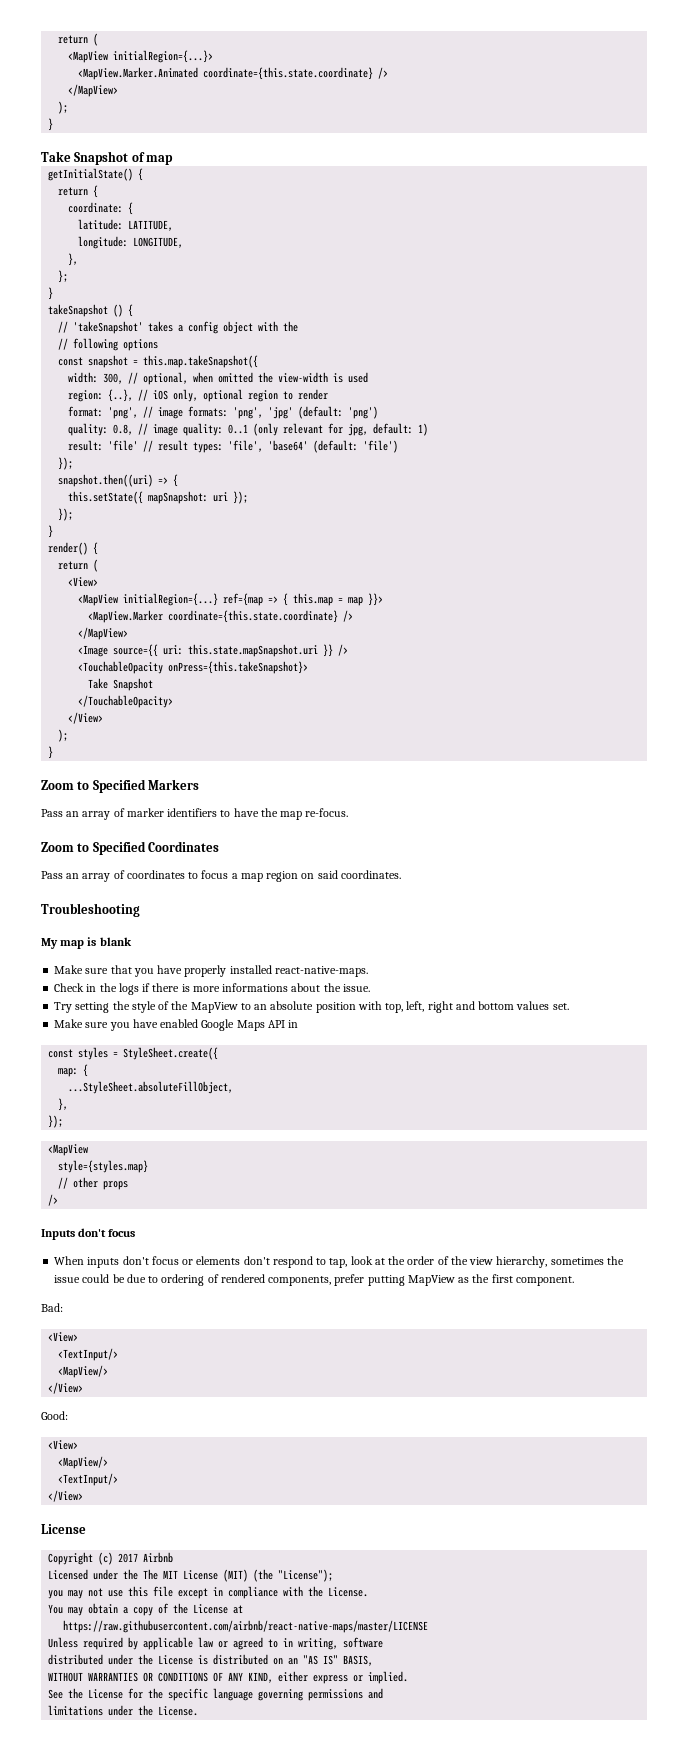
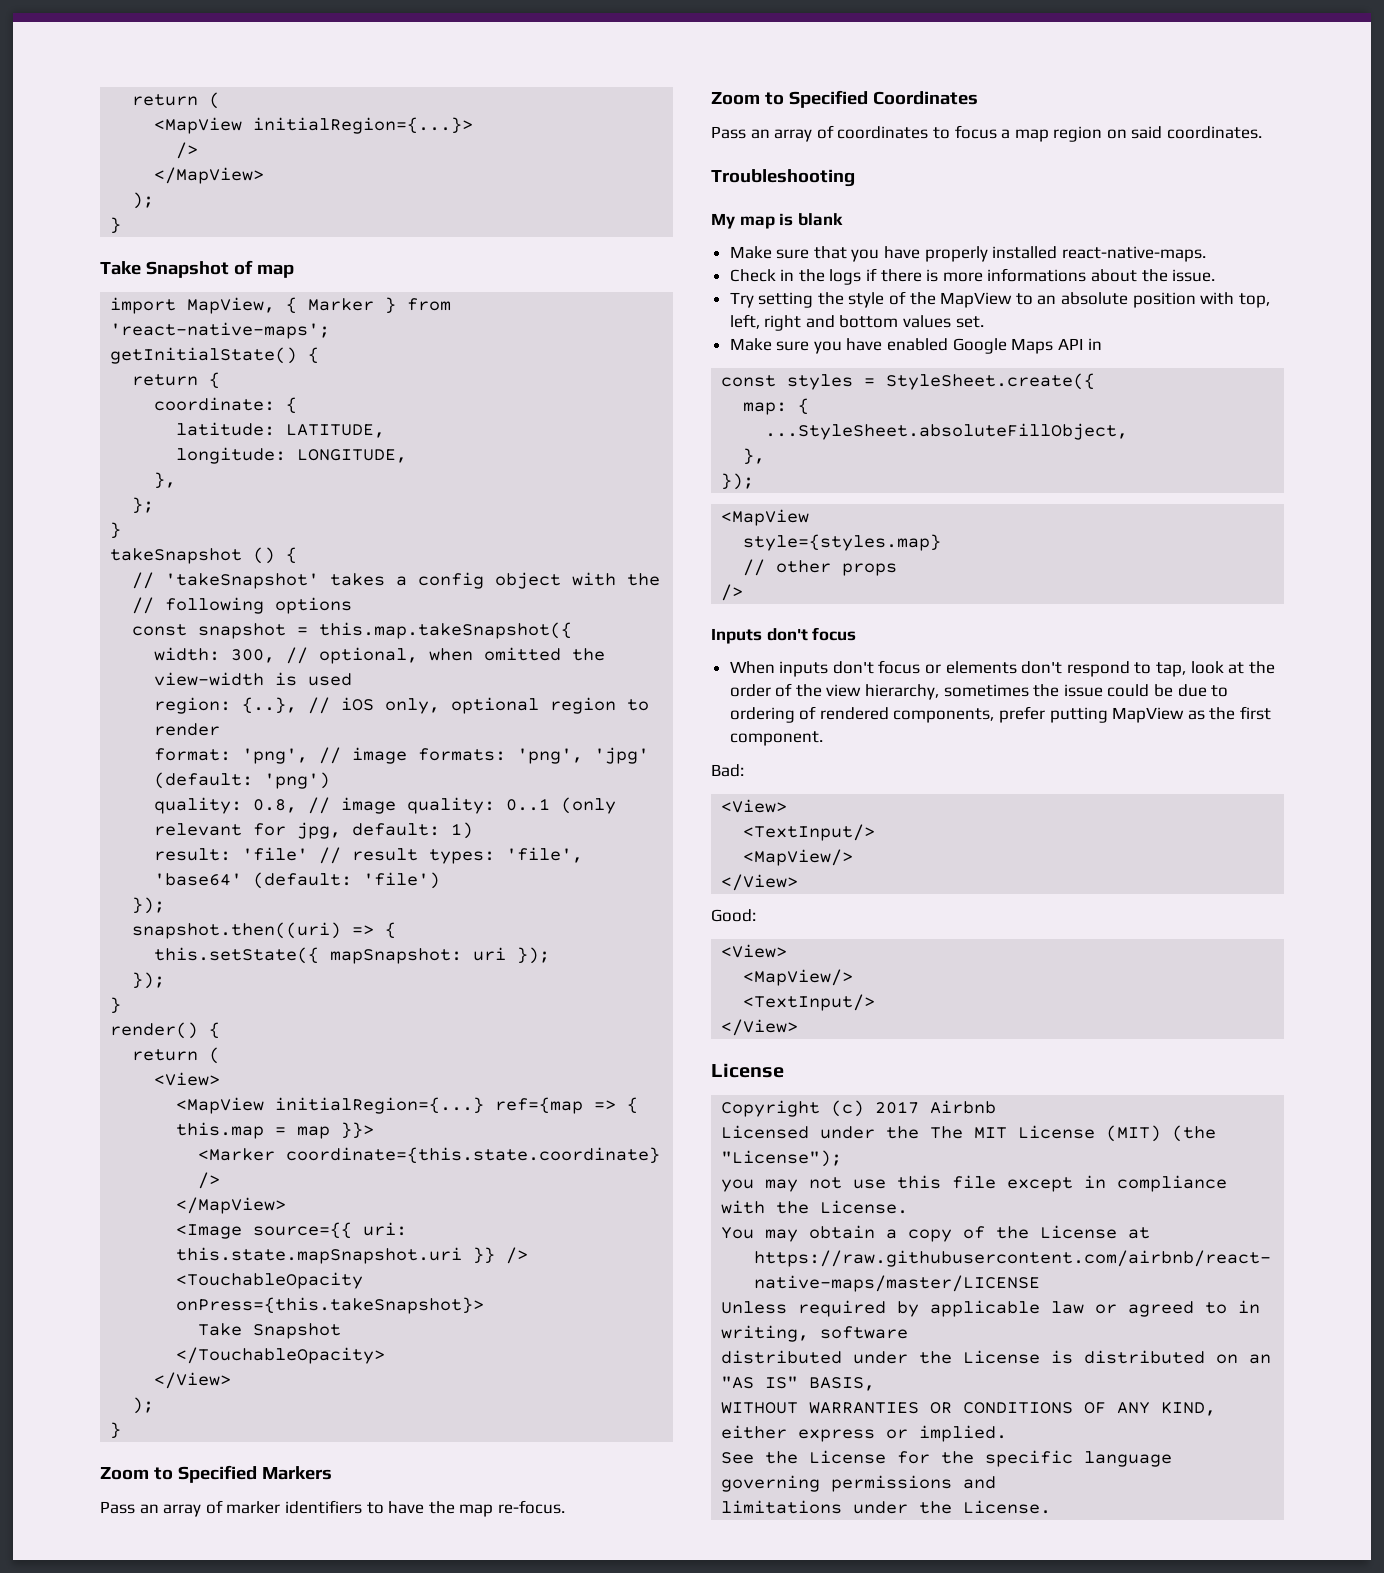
[78,67,374,80] <MapView.Marker.Animated coordinate={this.state.coordinate} -> (474, 125) none
(174, 160) none -> [110,297,452,314] [110,322,331,339] // import MapView, { Marker } from 'react-native-maps';
[88,610,164,623] <MapView.Marker -> [198,1148,276,1161] <Marker

